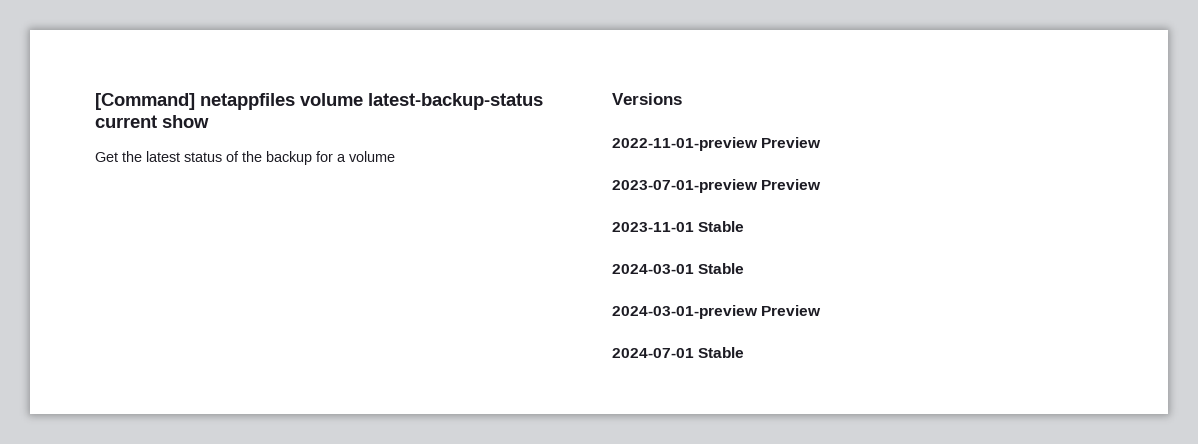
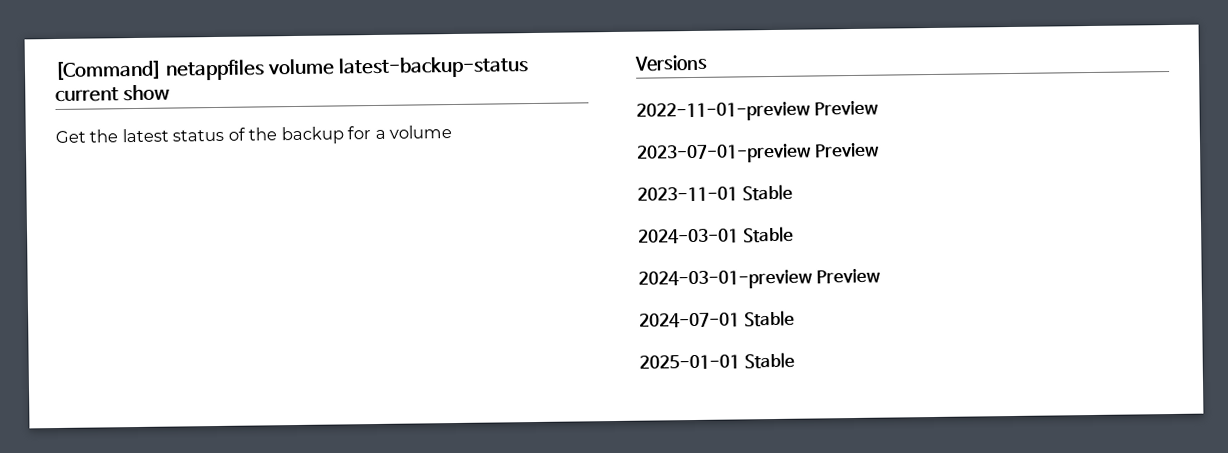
(745, 352) none -> [639,352,795,370] // 2025-01-01 Stable

